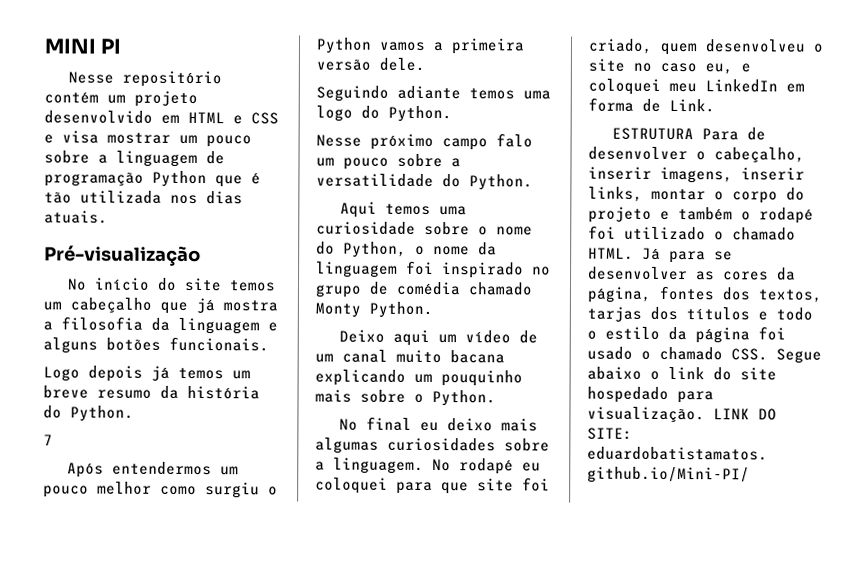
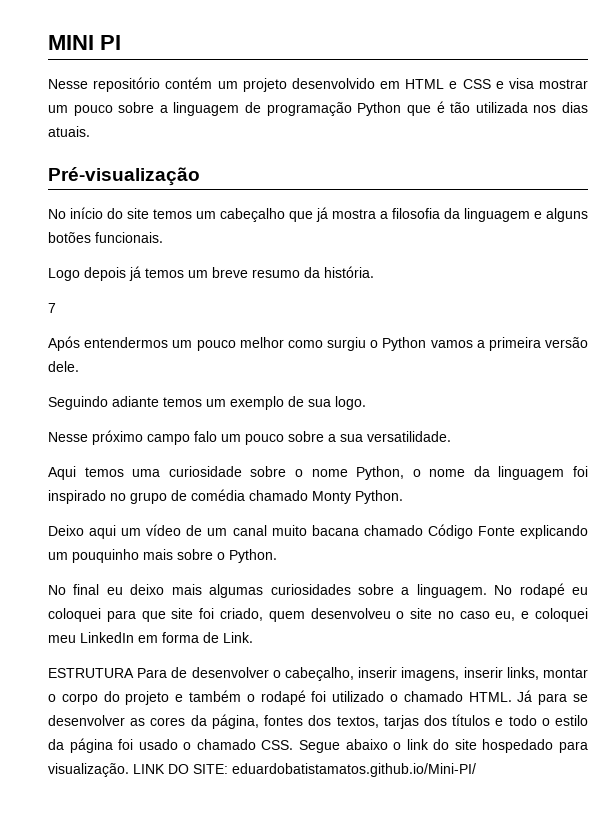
[187,385,260,400] [43,405,134,422] história do Python. -> [324,266,374,278] história.
[523,90,551,100] [316,105,452,123] uma logo do Python. -> [206,396,366,410] um exemplo de sua logo.
[316,173,533,191] versatilidade do Python. -> [340,431,451,442] sua versatilidade.
[316,241,335,255] do -> (348, 473) none
(505, 357) none -> [363,524,515,539] chamado Código Fonte

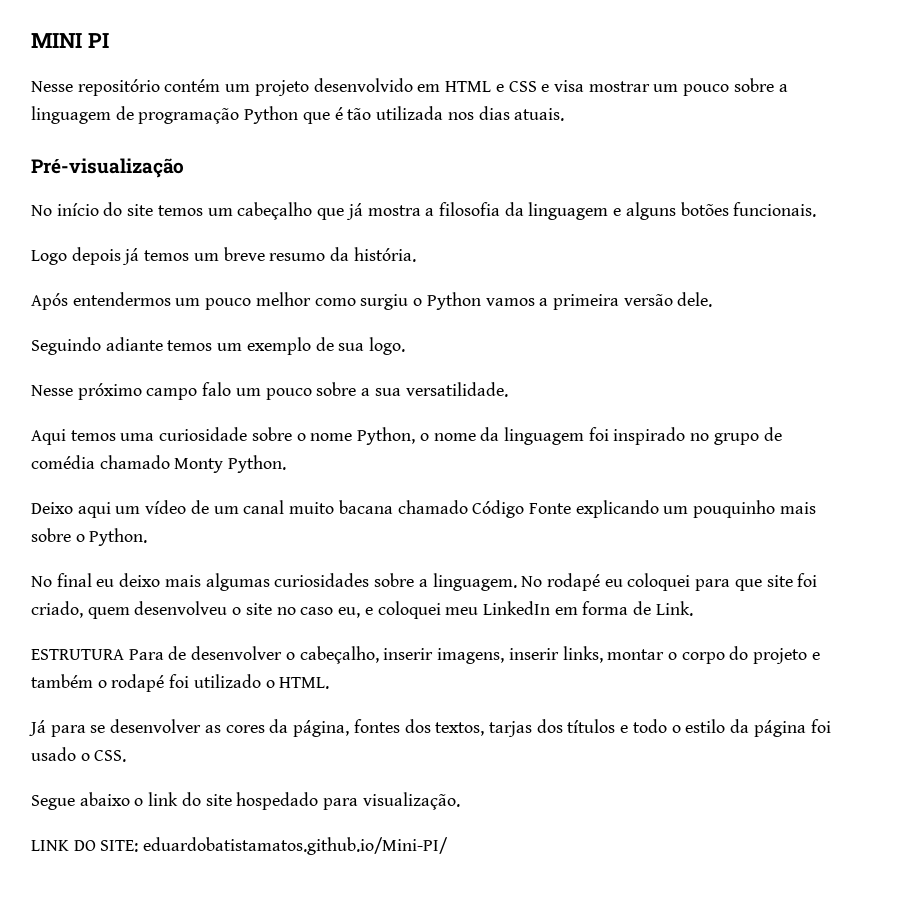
[48,303,56,313] // 7 -> (416, 254) none
[403,691,463,702] chamado -> (275, 684) none
(512, 697) none -> (330, 683) //
[196,739,256,750] chamado -> (90, 757) none
(294, 745) none -> (127, 756) //
(129, 770) none -> (460, 801) //

